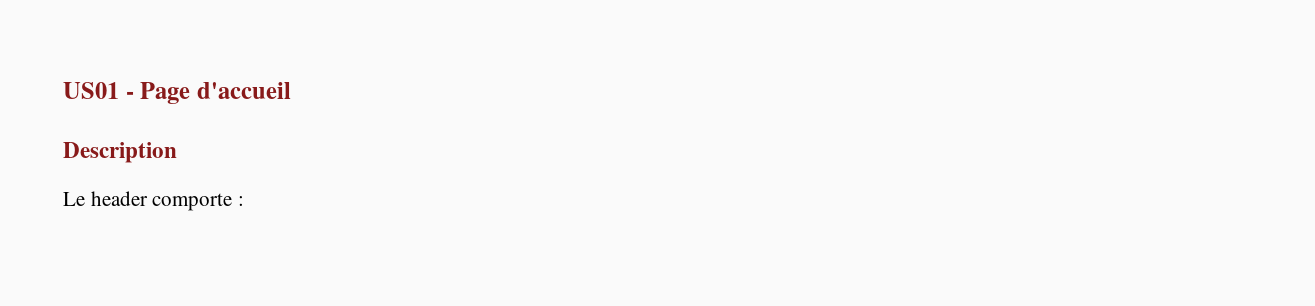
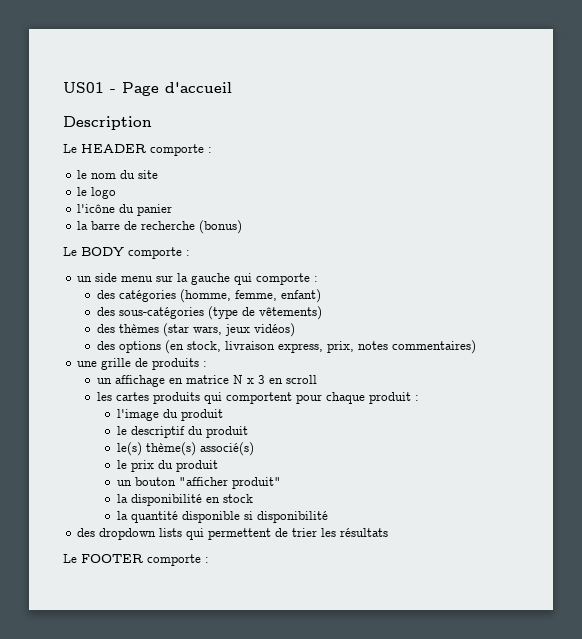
[90,191,245,211] header comporte : -> [81,144,212,156] [77,170,159,179] [77,187,117,199] [77,204,173,216] [77,220,243,234] [63,247,190,259] [77,273,319,285] [96,289,321,303] [96,306,322,320] [96,323,295,337] [96,340,476,354] [77,358,208,370] [96,375,317,387] [96,392,419,404] [116,409,223,421] [116,426,248,438] [116,442,254,456] [116,460,218,472] [116,477,281,489] [116,494,253,506] [116,511,328,523] [77,528,389,540] [63,554,209,566] HEADER comporte : // le nom du site // le logo // l'icône du panier // la barre de recherche (bonus) // Le BODY comporte : // un side menu sur la gauche qui comporte : // des catégories (homme, femme, enfant) // des sous-catégories (type de vêtements) // des thèmes (star wars, jeux vidéos) // des options (en stock, livraison express, prix, notes commentaires) // une grille de produits : // un affichage en matrice N x 3 en scroll // les cartes produits qui comportent pour chaque produit : // l'image du produit // le descriptif du produit // le(s) thème(s) associé(s) // le prix du produit // un bouton "afficher produit" // la disponibilité en stock // la quantité disponible si disponibilité // des dropdown lists qui permettent de trier les résultats // Le FOOTER comporte :

